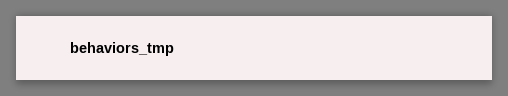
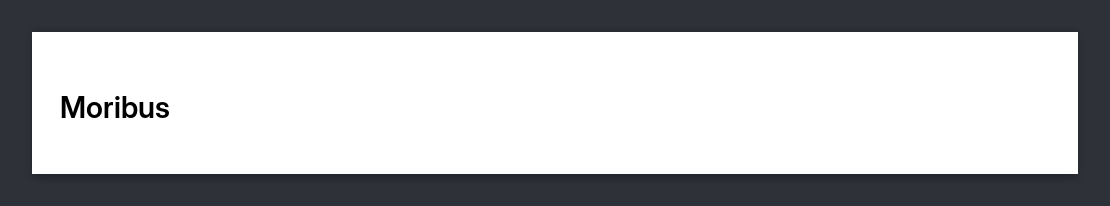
[70,42,174,56] behaviors_tmp -> [60,96,170,118] Moribus

